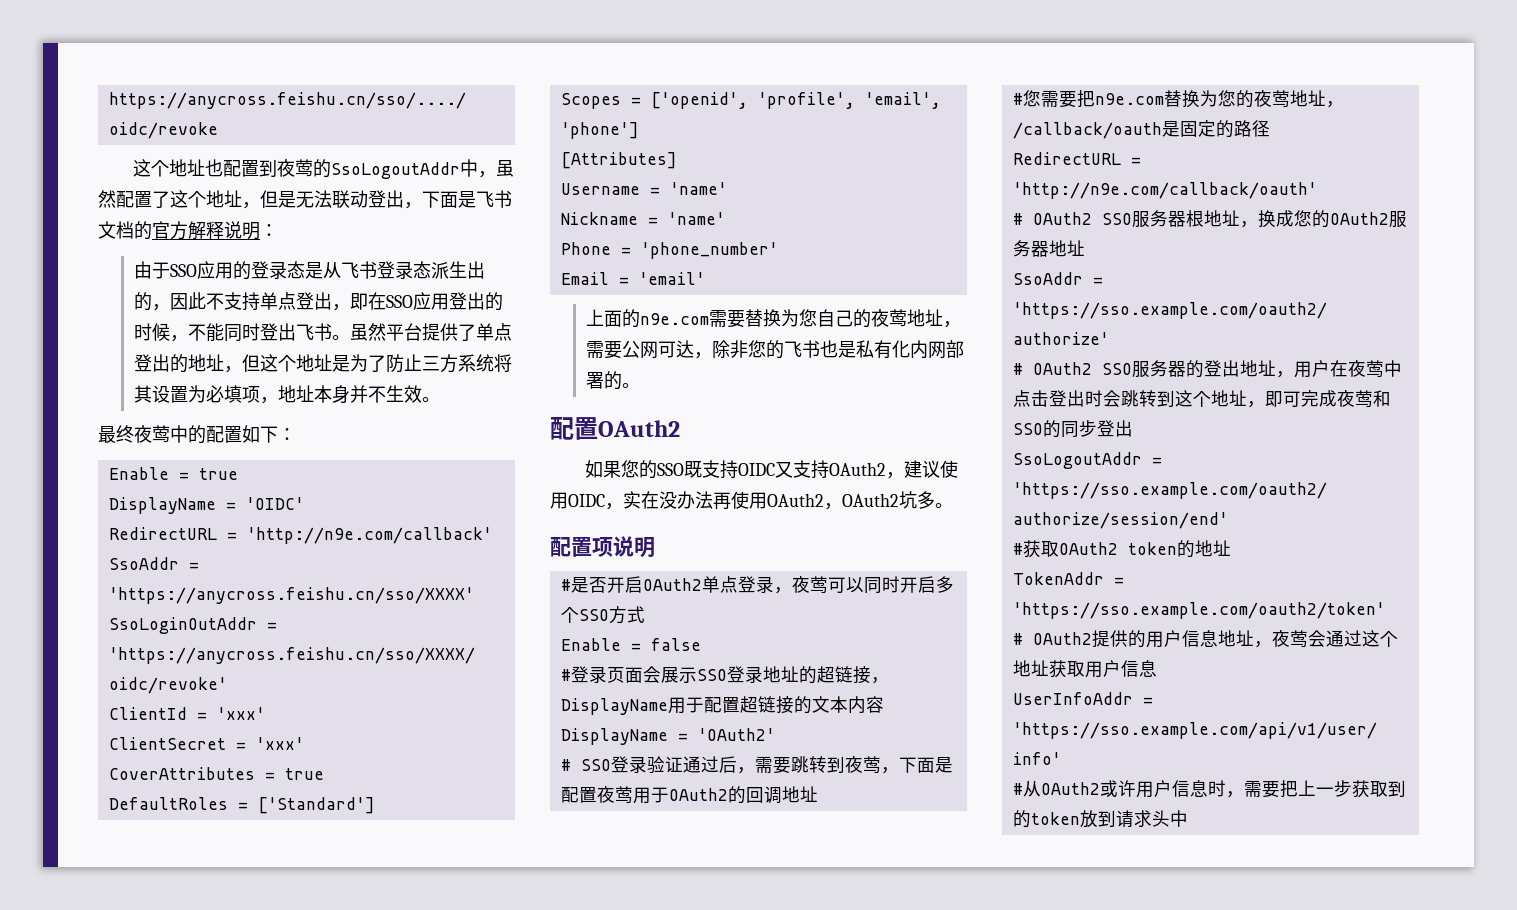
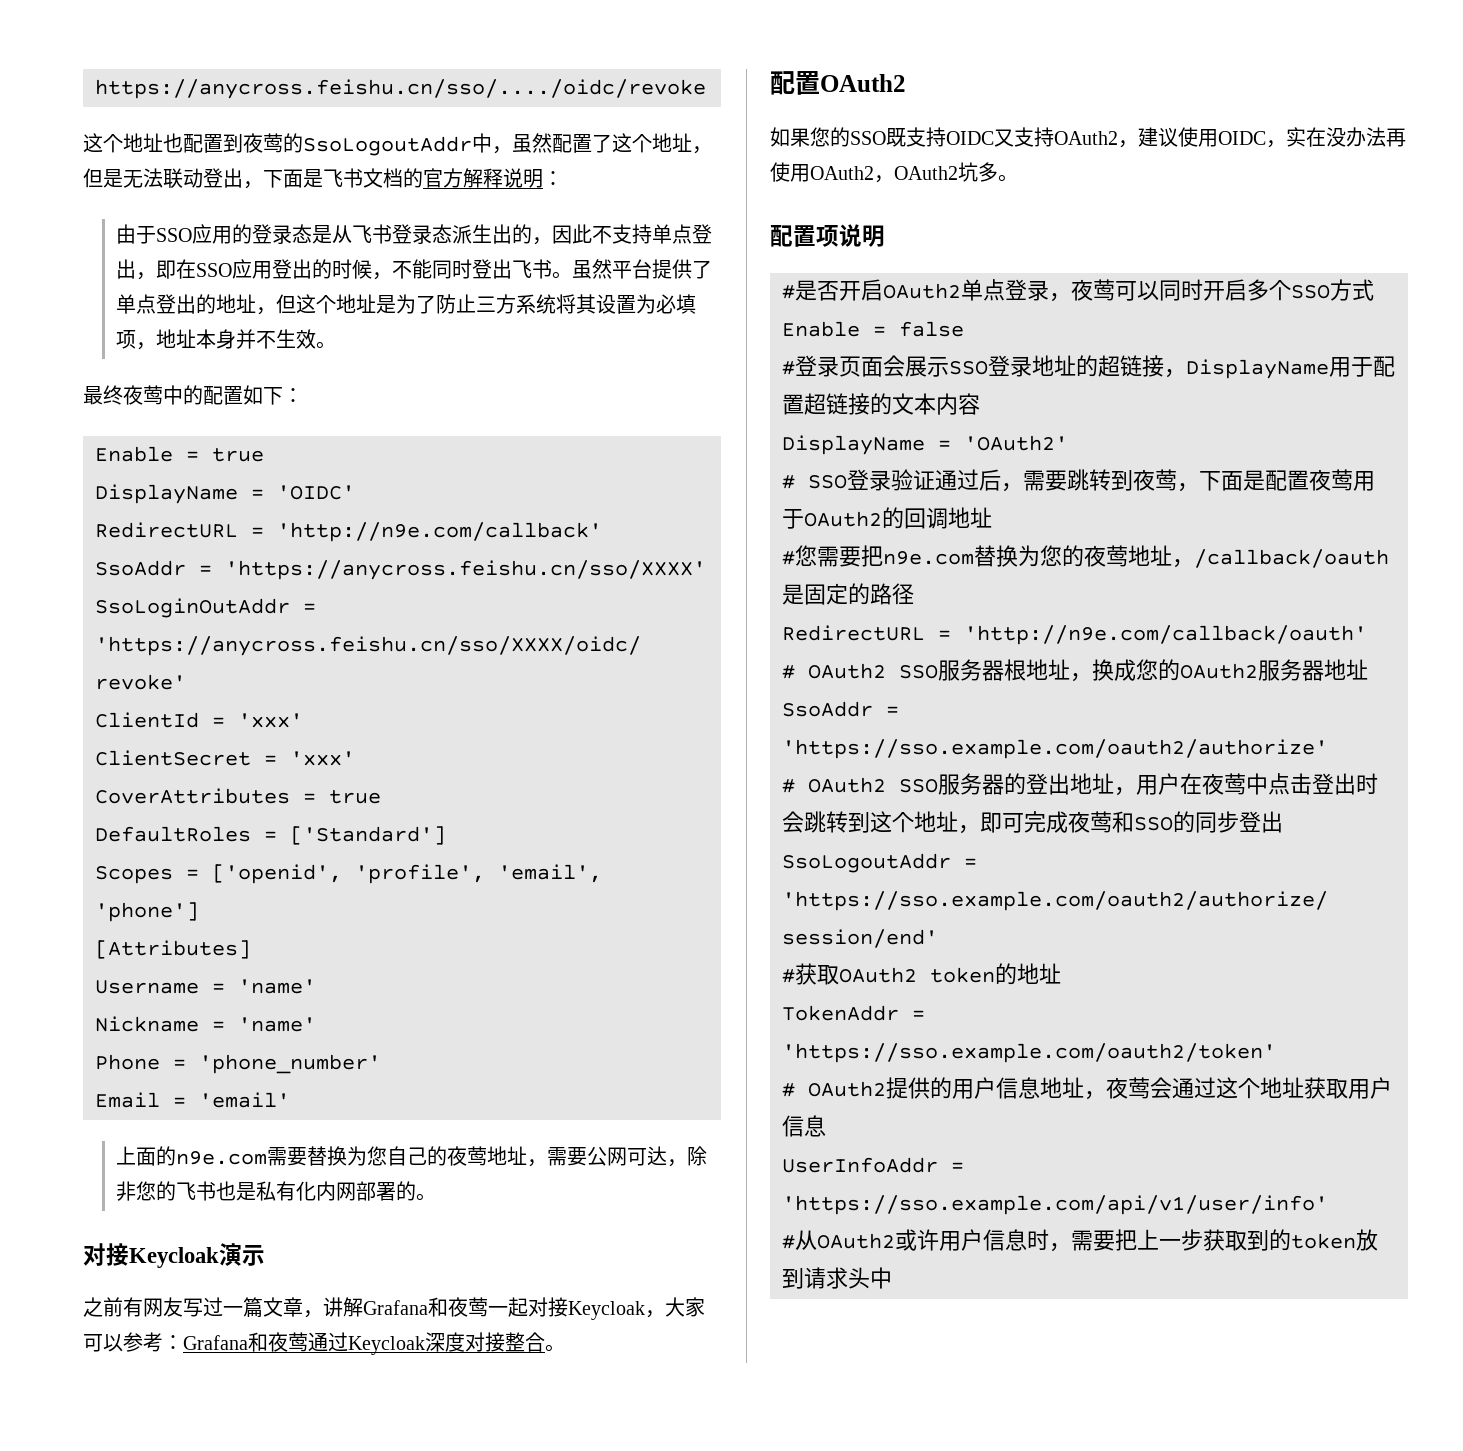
(640, 385) none -> [83,1243,265,1268] [83,1297,705,1320] [83,1332,565,1355] // 对接Keycloak演示 // 之前有网友写过一篇文章，讲解Grafana和夜莺一起对接Keycloak，大家可以参考：Grafana和夜莺通过Keycloak深度对接整合。

